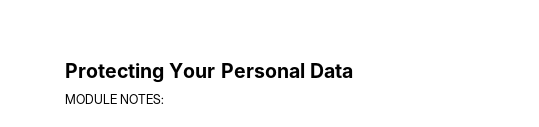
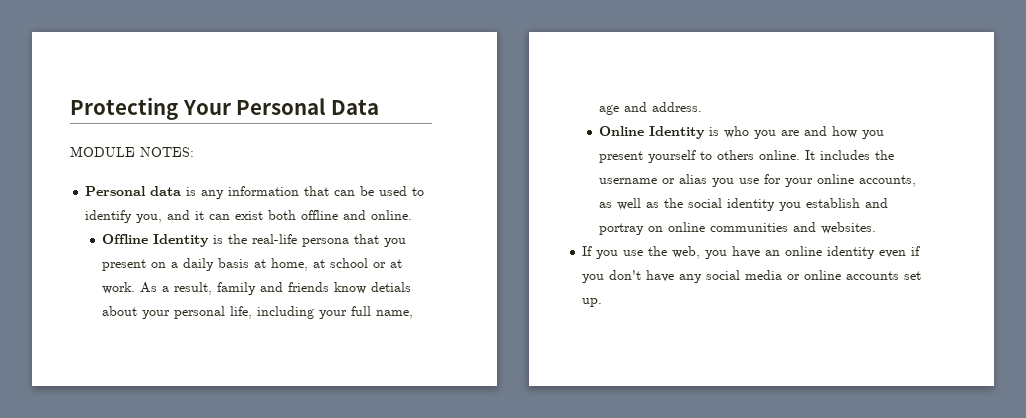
(165, 99) none -> [85,186,425,199] [85,210,413,223] [102,234,407,247] [102,258,403,271] [102,282,412,295] [102,306,414,319] [599,102,703,115] [599,126,885,139] [599,150,895,163] [599,174,917,187] [599,198,889,211] [599,222,877,235] [582,246,921,259] [582,270,922,283] [582,298,603,307] // Personal data is any information that can be used to identify you, and it can exist both offline and online. // Offline Identity is the real-life persona that you present on a daily basis at home, at school or at work. As a result, family and friends know detials about your personal life, including your full name, age and address. // Online Identity is who you are and how you present yourself to others online. It includes the username or alias you use for your online accounts, as well as the social identity you establish and portray on online communities and websites. // If you use the web, you have an online identity even if you don't have any social media or online accounts set up.

